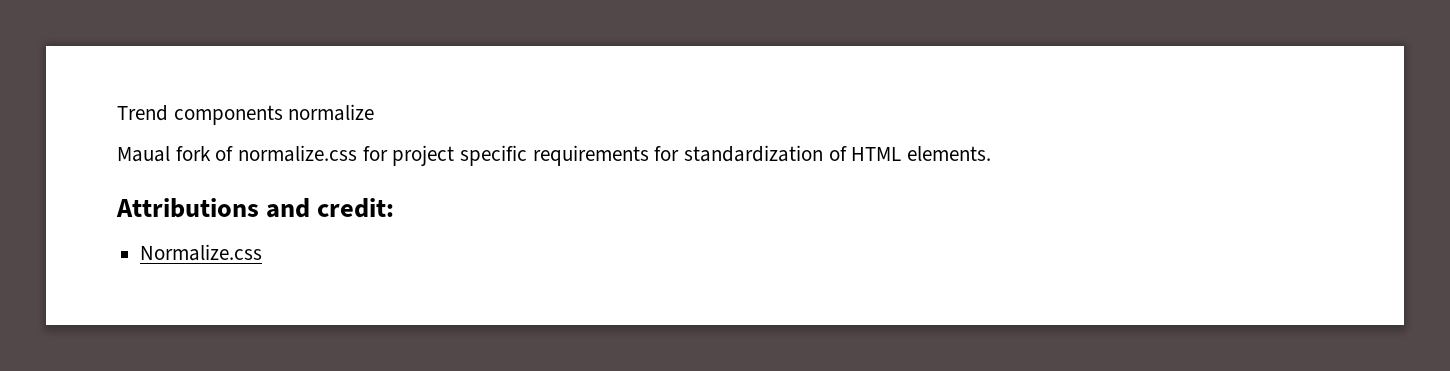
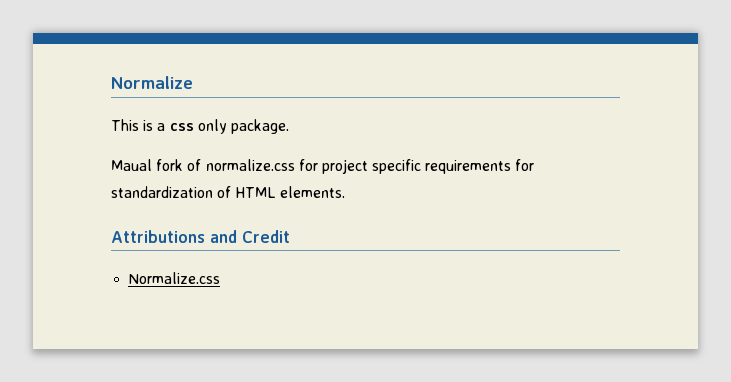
[117,104,375,125] Trend components normalize -> [111,76,193,89] [111,119,289,134] Normalize // This is a css only package.
[317,198,395,218] credit: -> [242,230,290,243] Credit

